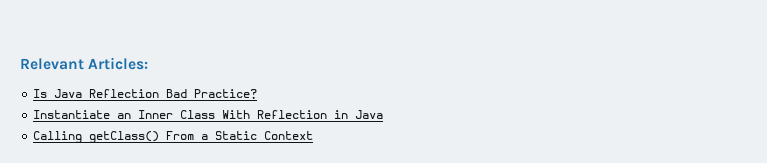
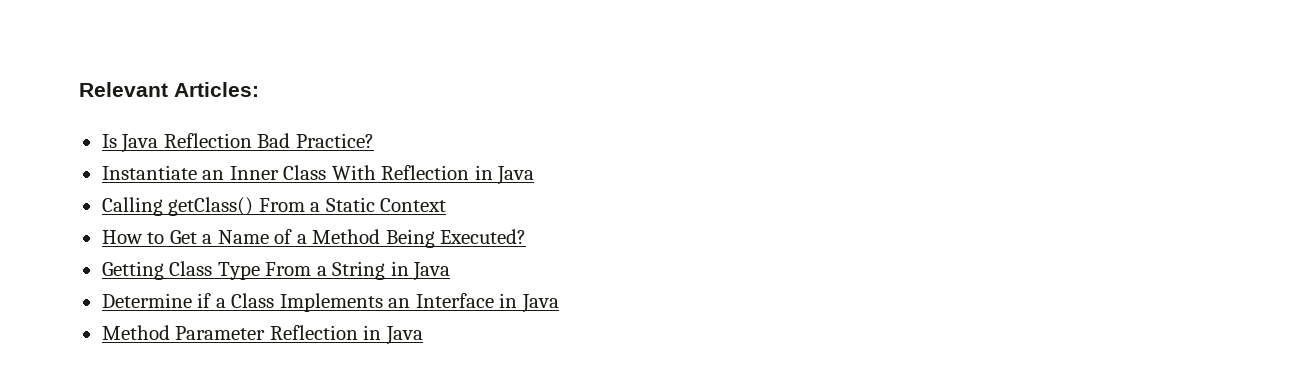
(314, 135) none -> [101,229,527,248] [101,261,451,281] [101,293,559,313] [101,325,423,345] // How to Get a Name of a Method Being Executed? // Getting Class Type From a String in Java // Determine if a Class Implements an Interface in Java // Method Parameter Reflection in Java

